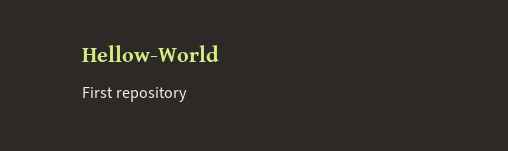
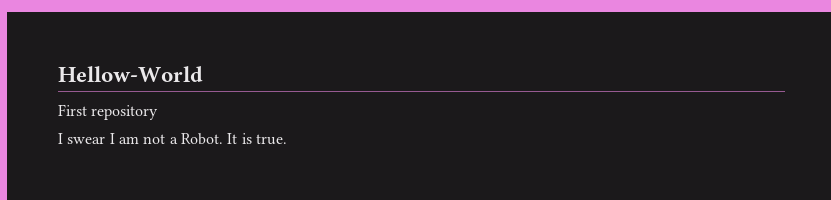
(188, 94) none -> [58,133,287,145] // I swear I am not a Robot. It is true.

